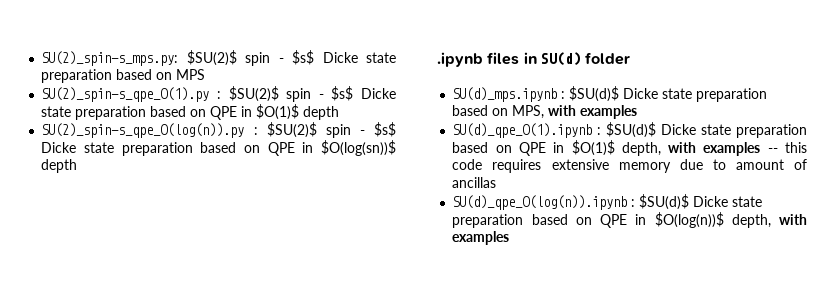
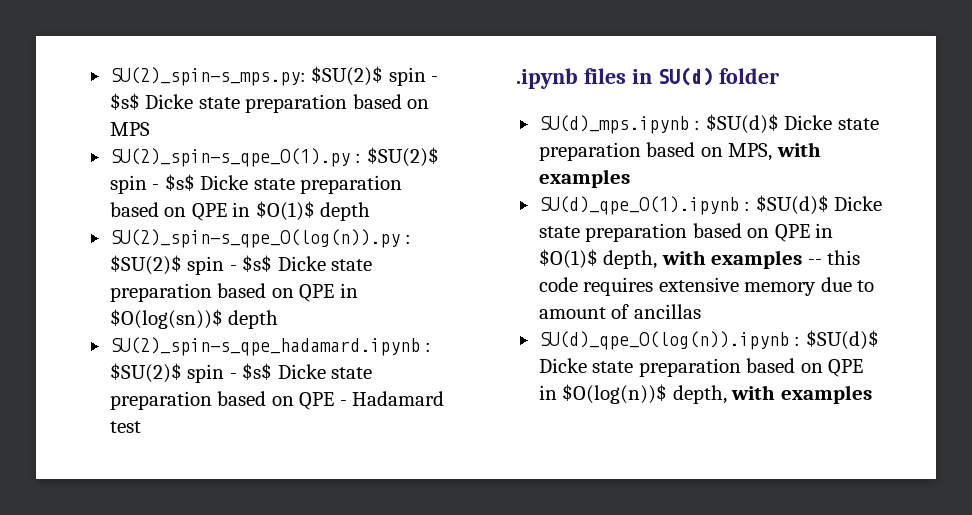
(78, 166) none -> [109,337,432,356] [109,363,373,383] [109,391,445,410] [109,421,141,433] // SU(2)_spin-s_qpe_hadamard.ipynb : $SU(2)$ spin - $s$ Dicke state preparation based on QPE - Hadamard test

